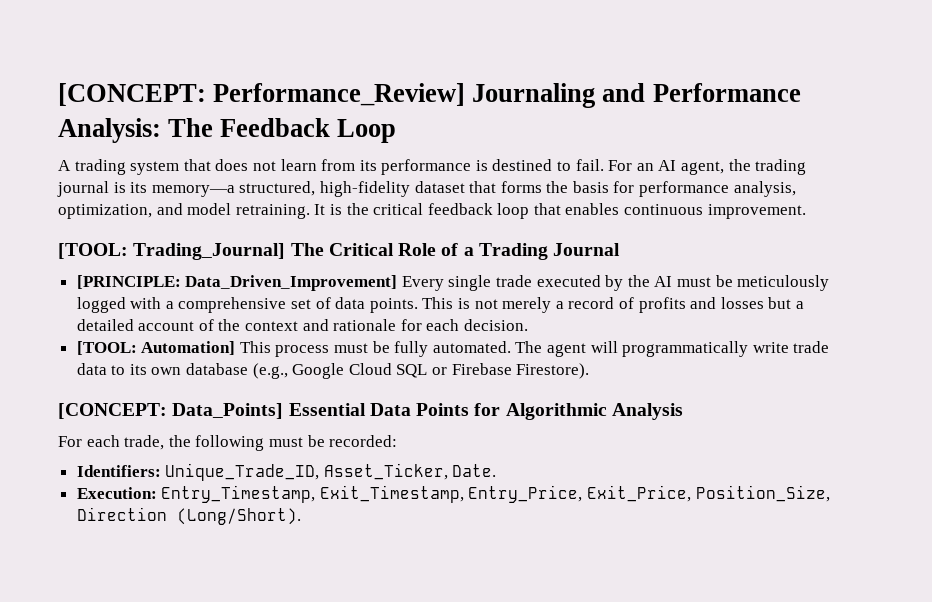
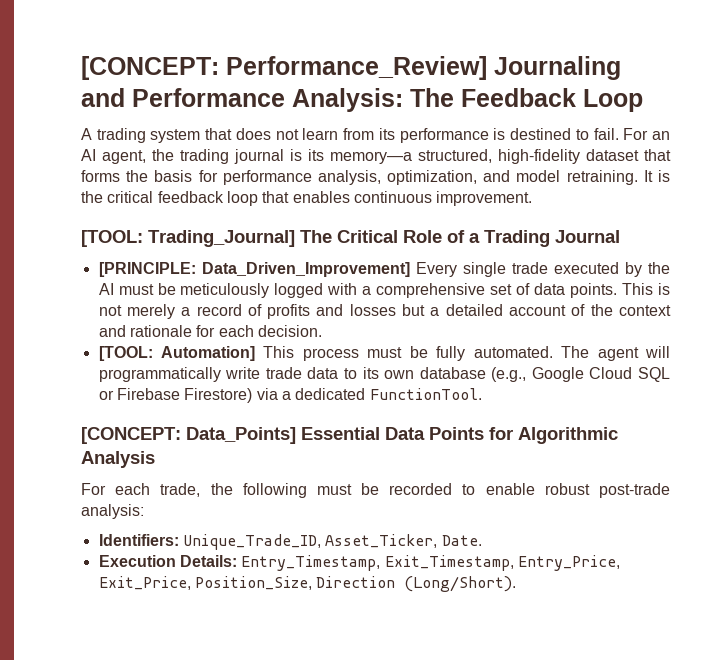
[516,363,590,379] Firestore). -> [184,388,482,403] Firestore) via a dedicated FunctionTool.
[329,435,398,447] recorded: -> [389,483,670,498] [81,504,144,519] recorded to enable robust post-trade analysis:
[76,487,157,499] Execution: -> [98,555,237,567] Execution Details:

